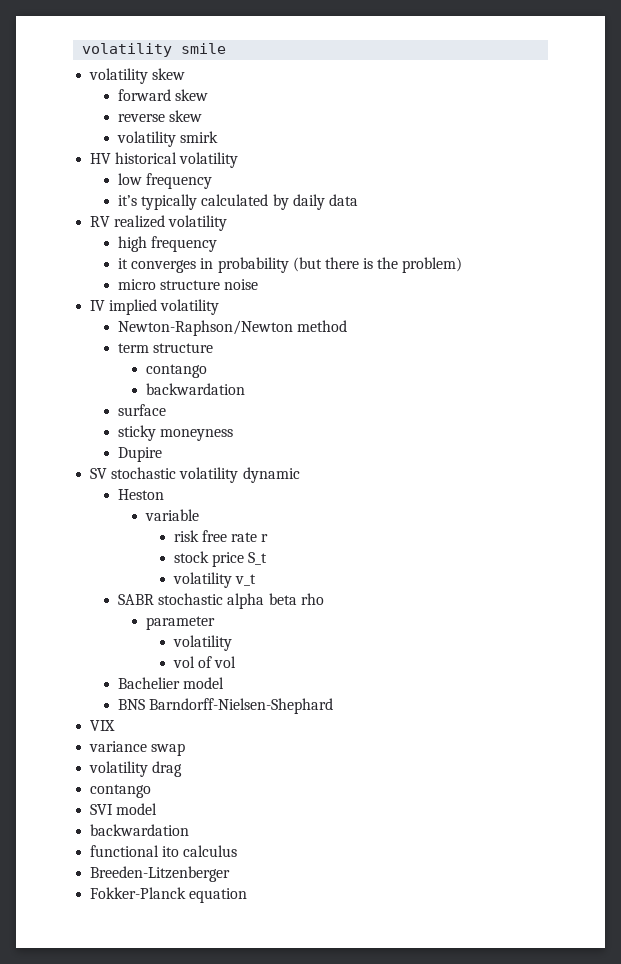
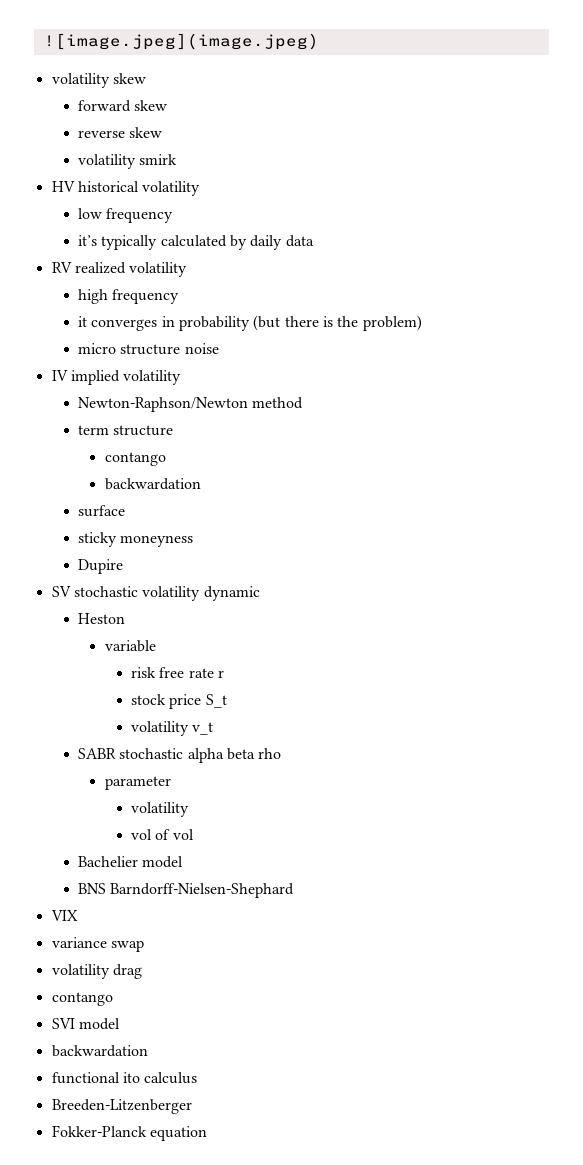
[82,43,227,57] volatility smile -> [43,33,319,50] ![image.jpeg](image.jpeg)

